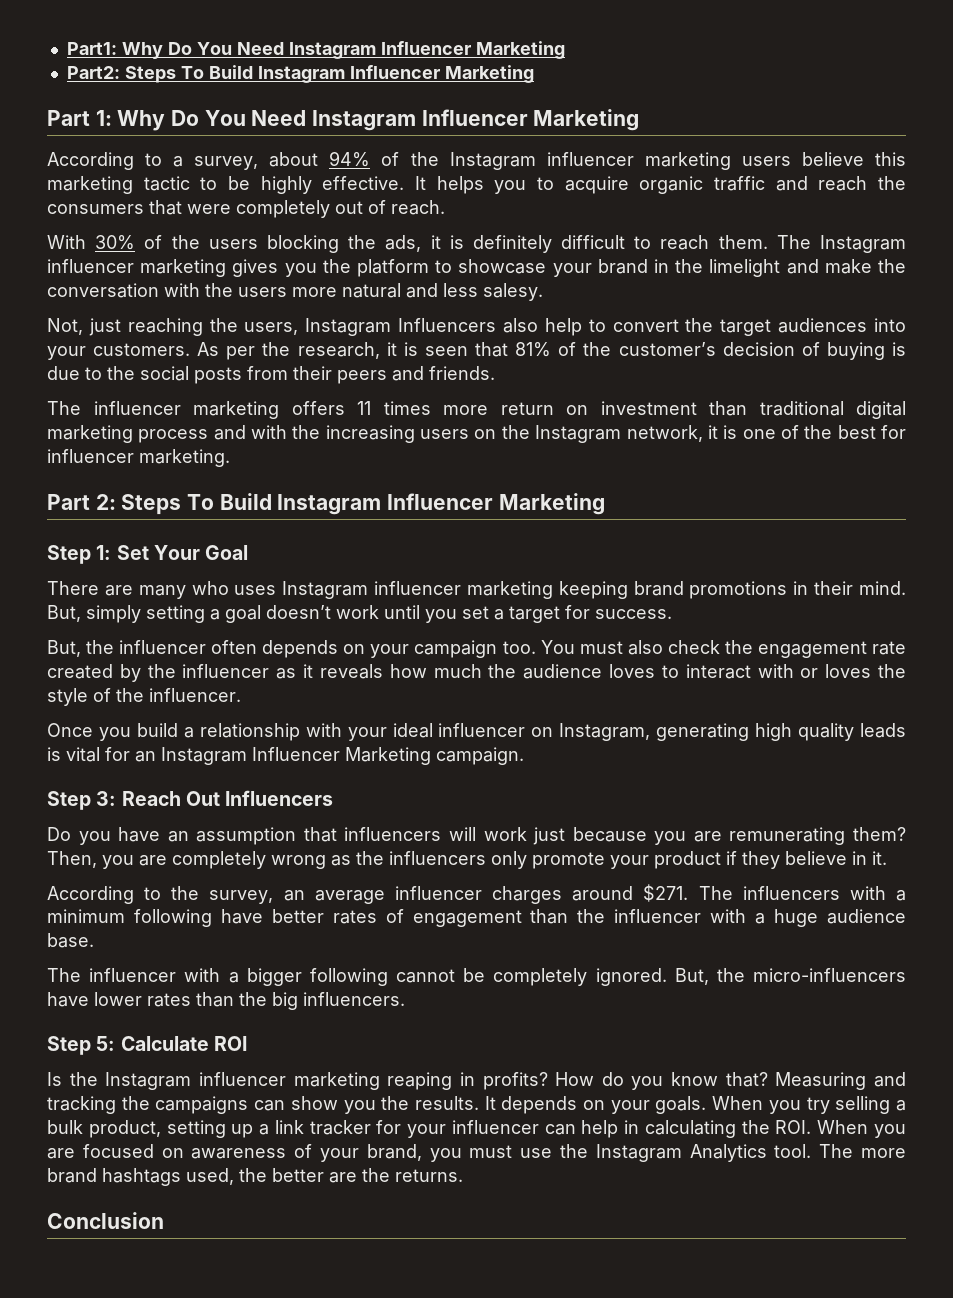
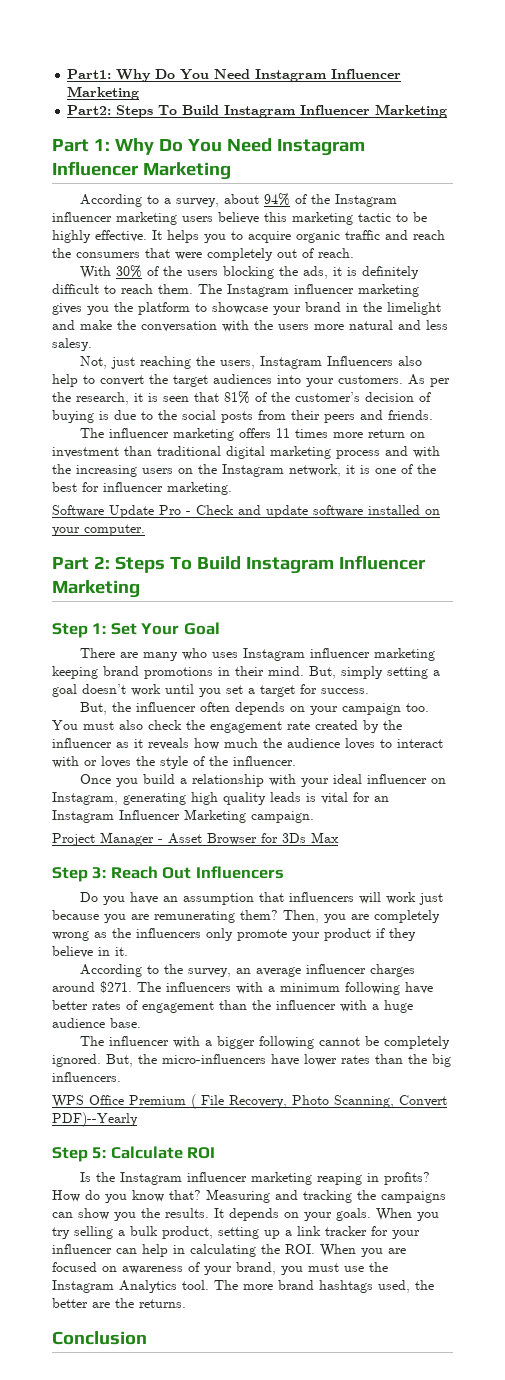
(230, 458) none -> [52,505,440,518] [52,524,145,536] // Software Update Pro - Check and update software installed on your computer.
(524, 756) none -> [52,832,339,846] // Project Manager - Asset Browser for 3Ds Max
(405, 999) none -> [52,1094,447,1109] [52,1112,138,1127] // WPS Office Premium ( File Recovery, Photo Scanning, Convert PDF)--Yearly

